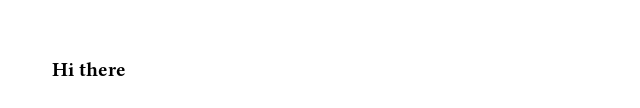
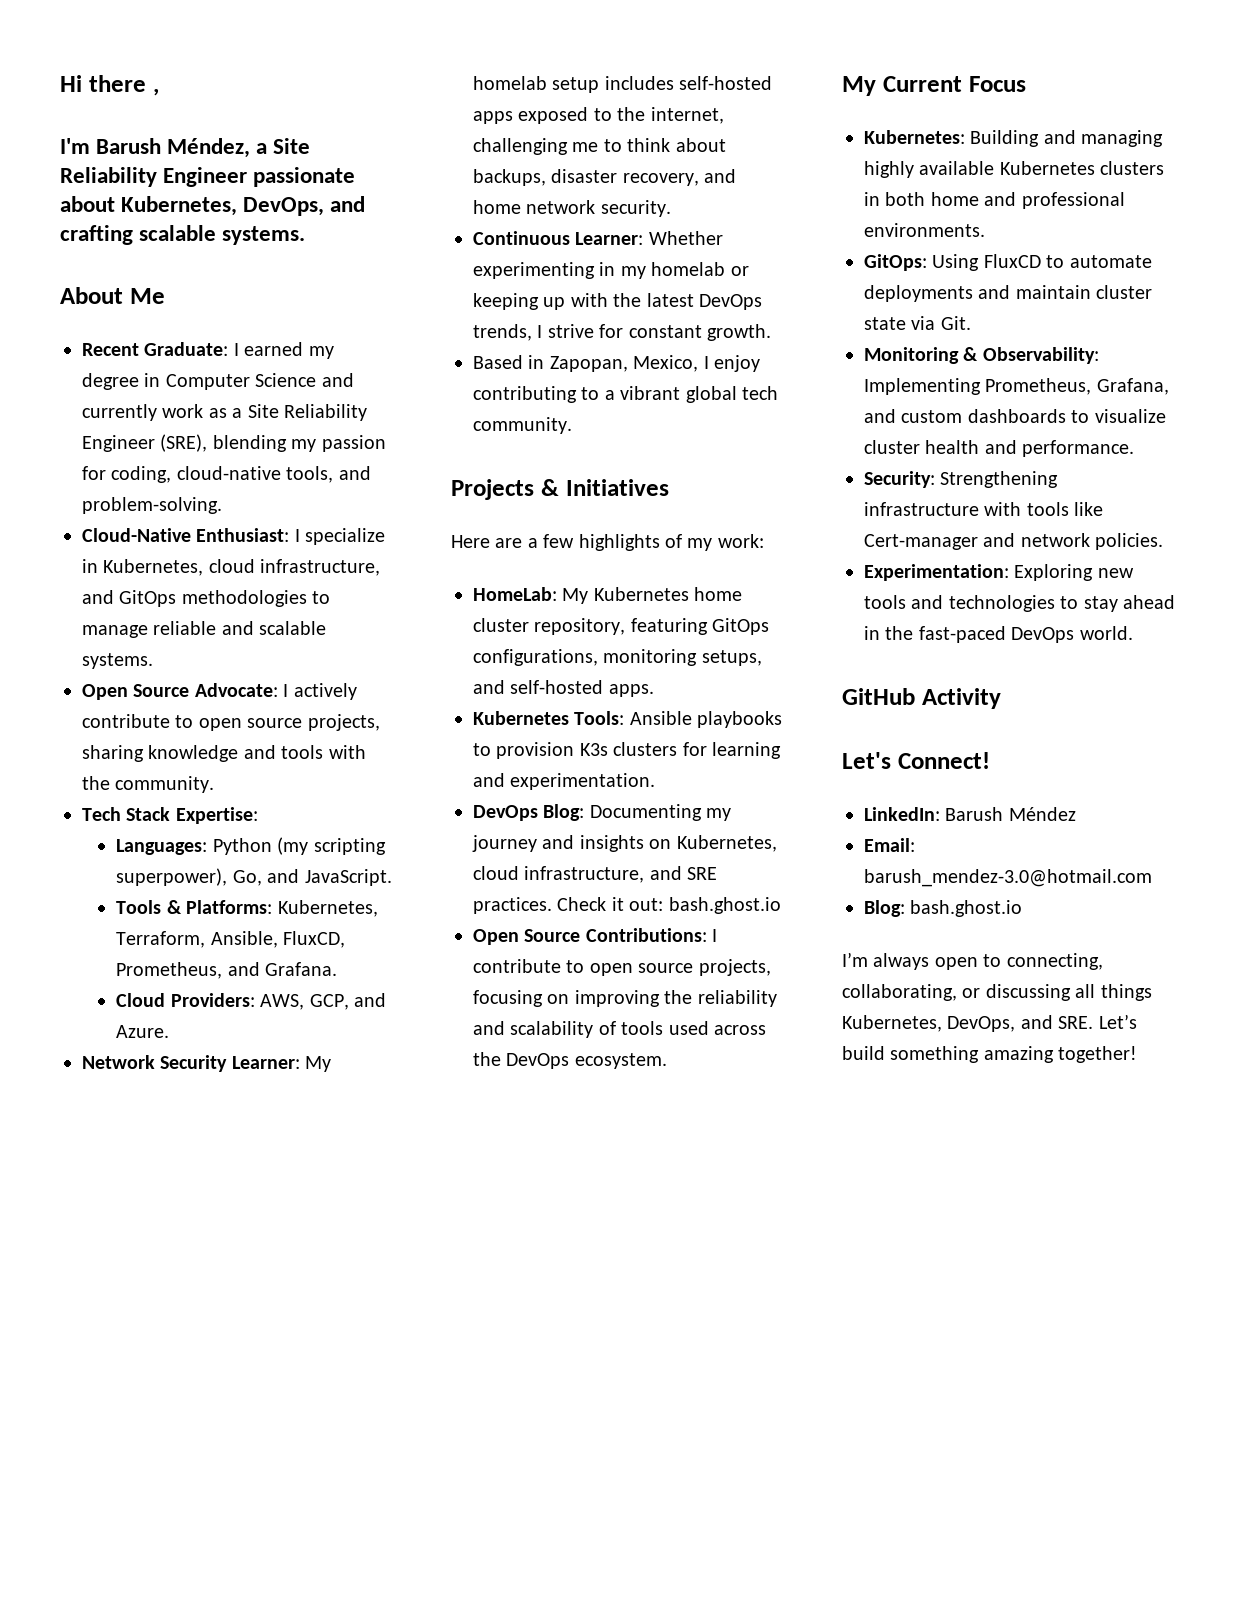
(127, 69) none -> [152,89,159,96] [60,138,311,158] [60,167,356,187] [60,196,366,216] [60,225,306,245] [60,287,165,304] [82,342,334,359] [82,373,354,390] [82,404,367,421] [82,434,386,452] [82,466,371,483] [82,497,222,514] [82,528,386,545] [82,559,381,576] [82,590,331,607] [82,621,327,638] [82,653,153,669] [82,683,357,700] [82,714,380,731] [82,745,366,762] [82,776,215,793] [82,807,258,824] [116,837,386,855] [116,868,392,886] [116,900,378,917] [116,931,346,948] [116,962,338,979] [116,993,386,1010] [116,1025,170,1038] [82,1055,332,1072] [473,76,773,93] [473,107,724,124] [473,138,726,155] [473,169,737,186] [473,200,671,217] [473,231,723,245] [473,262,749,279] [473,293,762,310] [473,324,771,341] [473,355,760,372] [473,386,778,403] [473,417,572,434] [451,479,669,500] [451,534,764,551] [473,587,743,604] [473,618,770,635] [473,649,762,666] [473,680,654,697] [473,711,783,728] [473,742,781,759] [473,773,656,790] [473,804,732,821] [472,835,777,852] [473,866,718,883] [473,897,781,914] [473,928,718,945] [473,959,771,976] [473,990,777,1007] [473,1021,766,1038] [473,1052,667,1069] [842,76,1026,96] [864,130,1164,147] [864,161,1165,178] [864,192,1125,209] [864,223,985,237] [864,254,1152,271] [864,285,1153,302] [864,316,971,330] [864,347,1099,364] [864,378,1169,395] [864,409,1166,423] [864,440,1135,457] [864,471,1059,488] [864,502,1104,516] [864,533,1164,550] [864,564,1134,581] [864,595,1175,612] [864,626,1133,643] [842,688,1001,709] [842,752,990,769] [864,807,1076,821] [864,838,915,852] [864,869,1152,887] [864,900,1023,917] [842,952,1103,970] [842,984,1152,1001] [842,1014,1137,1032] [842,1046,1138,1063] , // I'm Barush Méndez, a Site Reliability Engineer passionate about Kubernetes, DevOps, and crafting scalable systems. // About Me // Recent Graduate: I earned my degree in Computer Science and currently work as a Site Reliability Engineer (SRE), blending my passion for coding, cloud-native tools, and problem-solving. // Cloud-Native Enthusiast: I specialize in Kubernetes, cloud infrastructure, and GitOps methodologies to manage reliable and scalable systems. // Open Source Advocate: I actively contribute to open source projects, sharing knowledge and tools with the community. // Tech Stack Expertise: // Languages: Python (my scripting superpower), Go, and JavaScript. // Tools & Platforms: Kubernetes, Terraform, Ansible, FluxCD, Prometheus, and Grafana. // Cloud Providers: AWS, GCP, and Azure. // Network Security Learner: My homelab setup includes self-hosted apps exposed to the internet, challenging me to think about backups, disaster recovery, and home network security. // Continuous Learner: Whether experimenting in my homelab or keeping up with the latest DevOps trends, I strive for constant growth. // Based in Zapopan, Mexico, I enjoy contributing to a vibrant global tech community. // Projects & Initiatives // Here are a few highlights of my work: // HomeLab: My Kubernetes home cluster repository, featuring GitOps configurations, monitoring setups, and self-hosted apps. // Kubernetes Tools: Ansible playbooks to provision K3s clusters for learning and experimentation. // DevOps Blog: Documenting my journey and insights on Kubernetes, cloud infrastructure, and SRE practices. Check it out: bash.ghost.io // Open Source Contributions: I contribute to open source projects, focusing on improving the reliability and scalability of tools used across the DevOps ecosystem. // My Current Focus // Kubernetes: Building and managing highly available Kubernetes clusters in both home and professional environments. // GitOps: Using FluxCD to automate deployments and maintain cluster state via Git. // Monitoring & Observability: Implementing Prometheus, Grafana, and custom dashboards to visualize cluster health and performance. // Security: Strengthening infrastructure with tools like Cert-manager and network policies. // Experimentation: Exploring new tools and technologies to stay ahead in the fast-paced DevOps world. // GitHub Activity // Let's Connect! // LinkedIn: Barush Méndez // Email: barush_mendez-3.0@hotmail.com // Blog: bash.ghost.io // I’m always open to connecting, collaborating, or discussing all things Kubernetes, DevOps, and SRE. Let’s build something amazing together!

